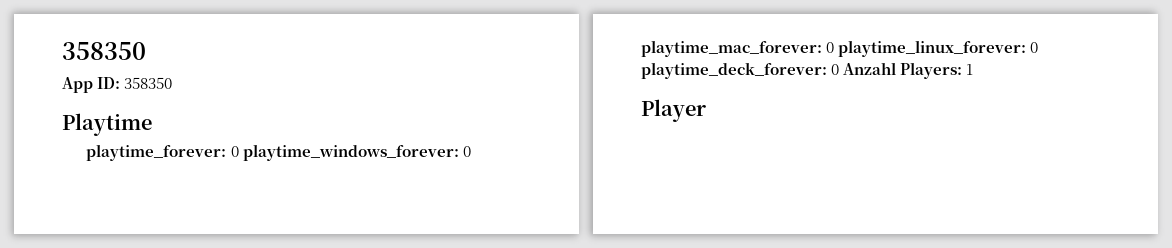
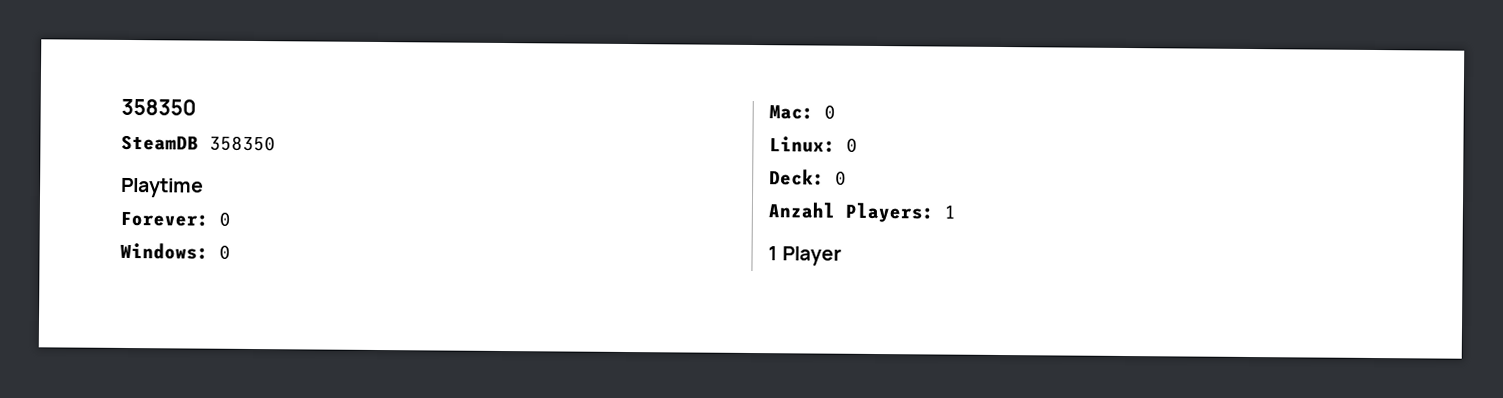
[62,42,146,60] [62,77,121,93] 358350 // App ID: -> [121,98,196,116] [121,134,199,151] 358350 // SteamDB
[86,144,471,161] [641,40,1039,57] [641,62,840,79] playtime_forever: 0 playtime_windows_forever: 0 playtime_mac_forever: 0 playtime_linux_forever: 0 playtime_deck_forever: 0 -> [120,211,231,227] [120,242,231,260] [769,104,836,120] [769,136,858,153] [769,169,847,186] Forever: 0 // Windows: 0 // Mac: 0 // Linux: 0 // Deck: 0 //
(974, 69) none -> [768,246,778,261] 1

